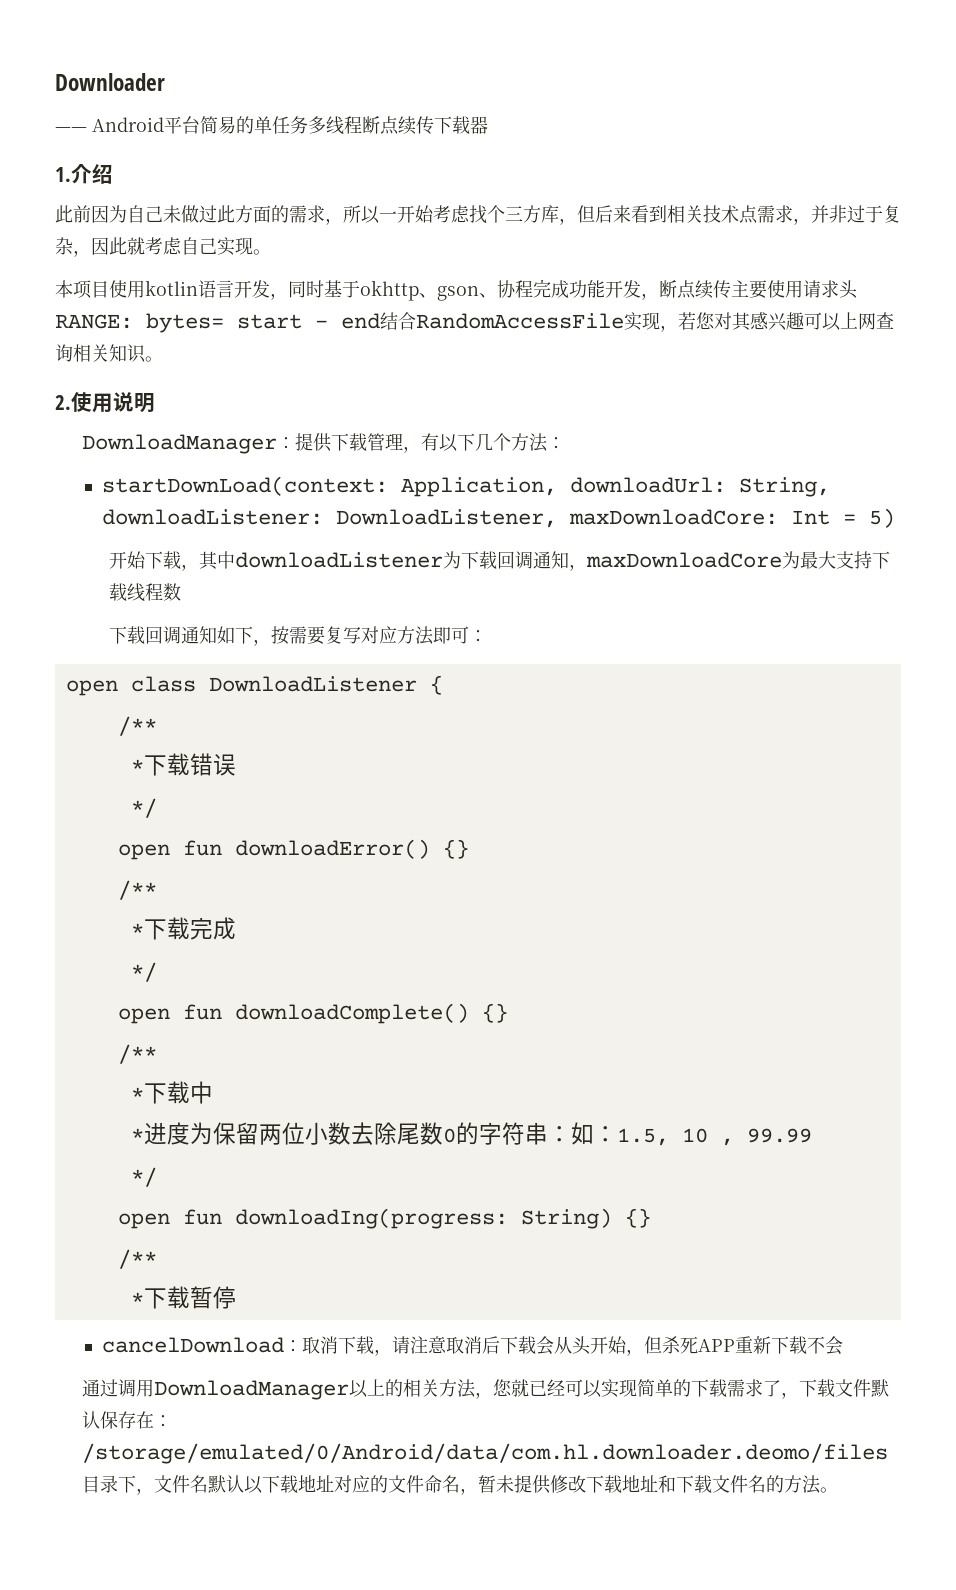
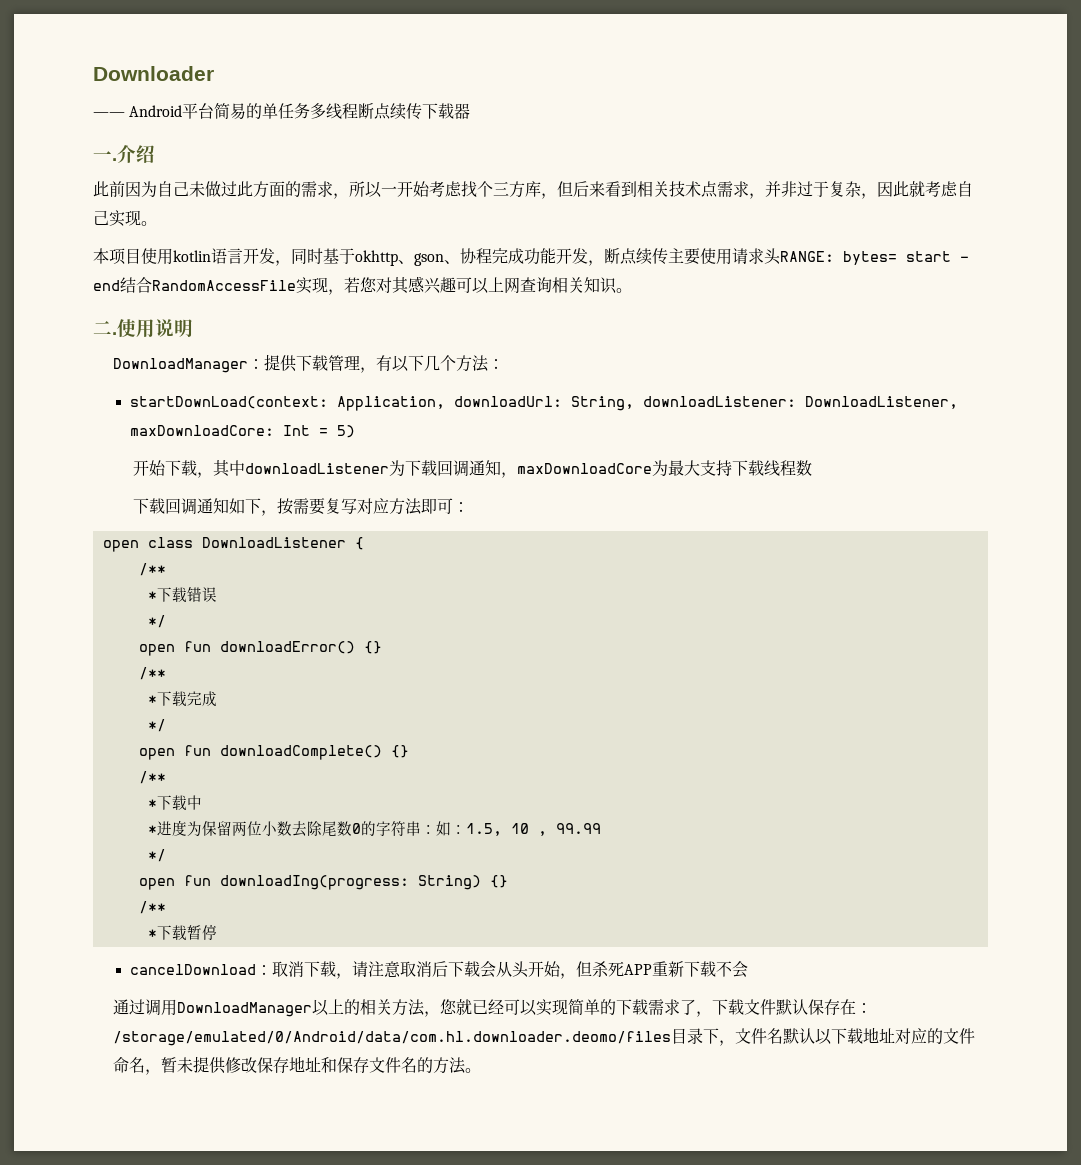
[55,167,71,182] 1. -> [93,151,117,161] 一.
[55,395,71,410] 2. -> [93,321,117,335] 二.
[585,1475,712,1493] 下载地址和下载 -> [256,1056,369,1073] 保存地址和保存

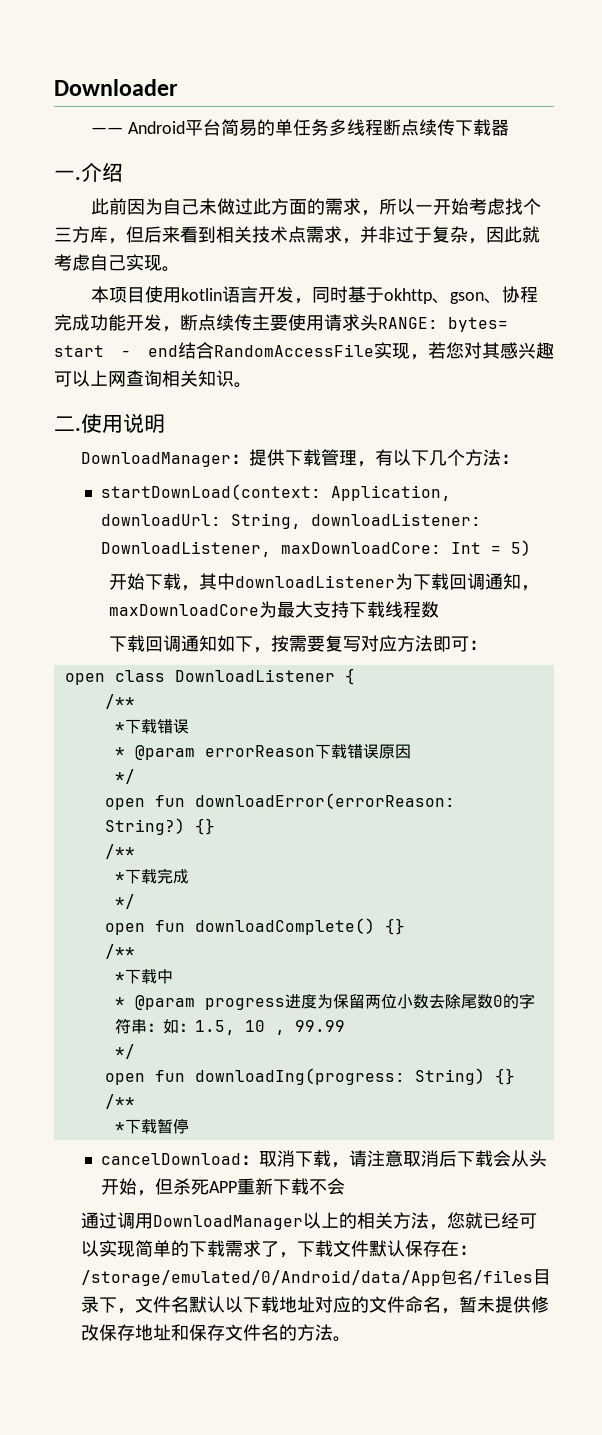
[147,615,166,628] [138,641,355,656] // */ // open fun downloadError() -> [114,744,411,760] [114,769,135,784] [104,793,455,810] [104,818,185,835] // * @param errorReason下载错误原因 // */ // open fun downloadError(errorReason: String?)
(157, 829) none -> [134,995,285,1010] @param progress
[112,1031,671,1046] /storage/emulated/0/Android/data/com.hl.downloader.deomo/files -> [81,1269,534,1286] /storage/emulated/0/Android/data/App包名/files

